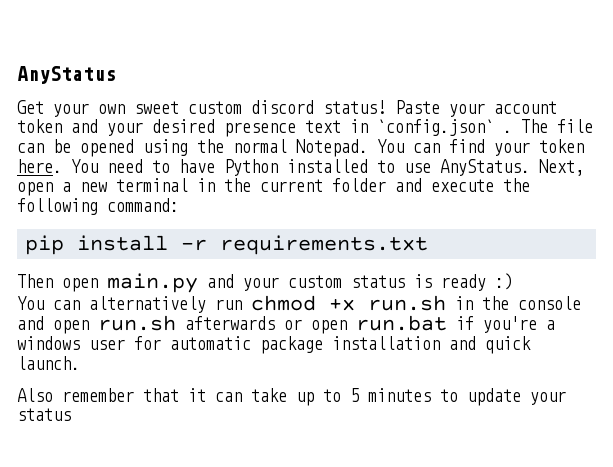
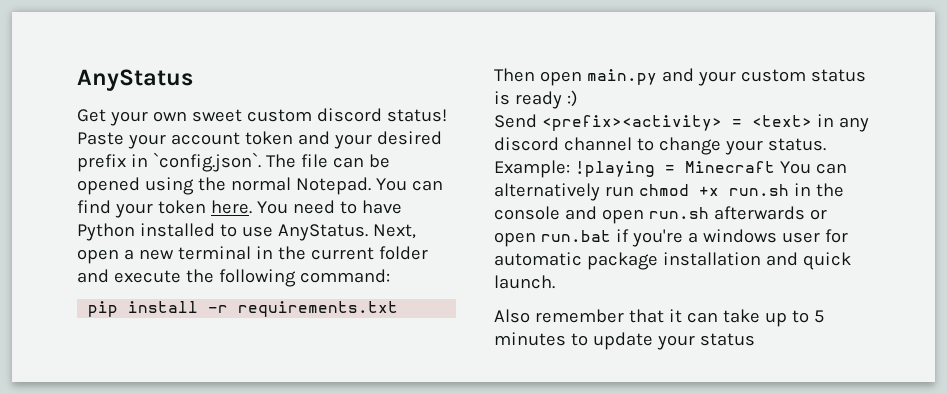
[224,119,512,137] presence text in `config.json` . -> [77,152,261,172] prefix in `config.json`.
(513, 281) none -> [494,114,869,132] [494,137,826,155] [494,160,775,178] Send <prefix><activity> = <text> in any discord channel to change your status. Example: !playing = Minecraft

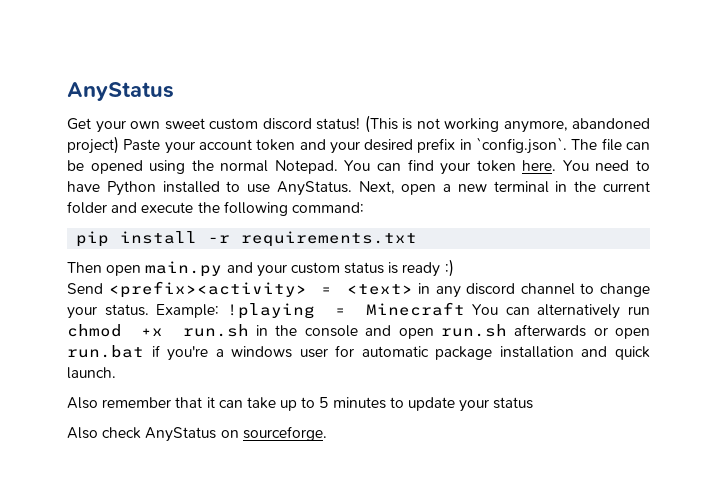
(447, 115) none -> [364,115,650,133] [67,136,119,154] (This is not working anymore, abandoned project)
(755, 339) none -> [67,426,327,442] // Also check AnyStatus on sourceforge.

